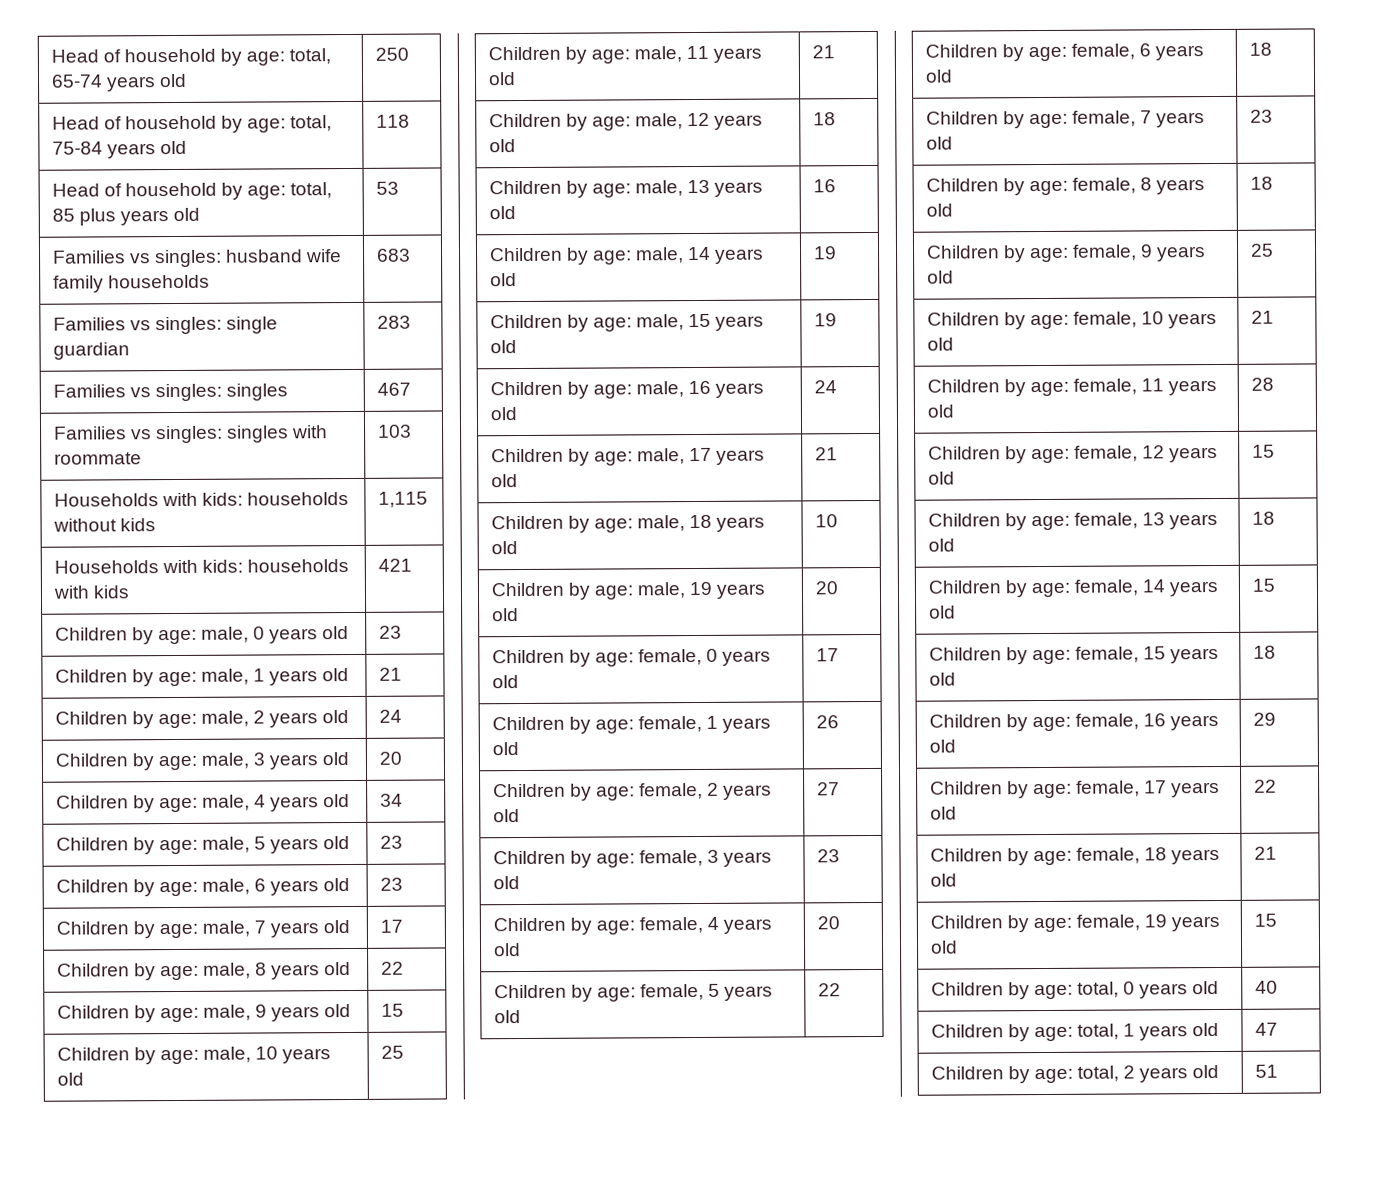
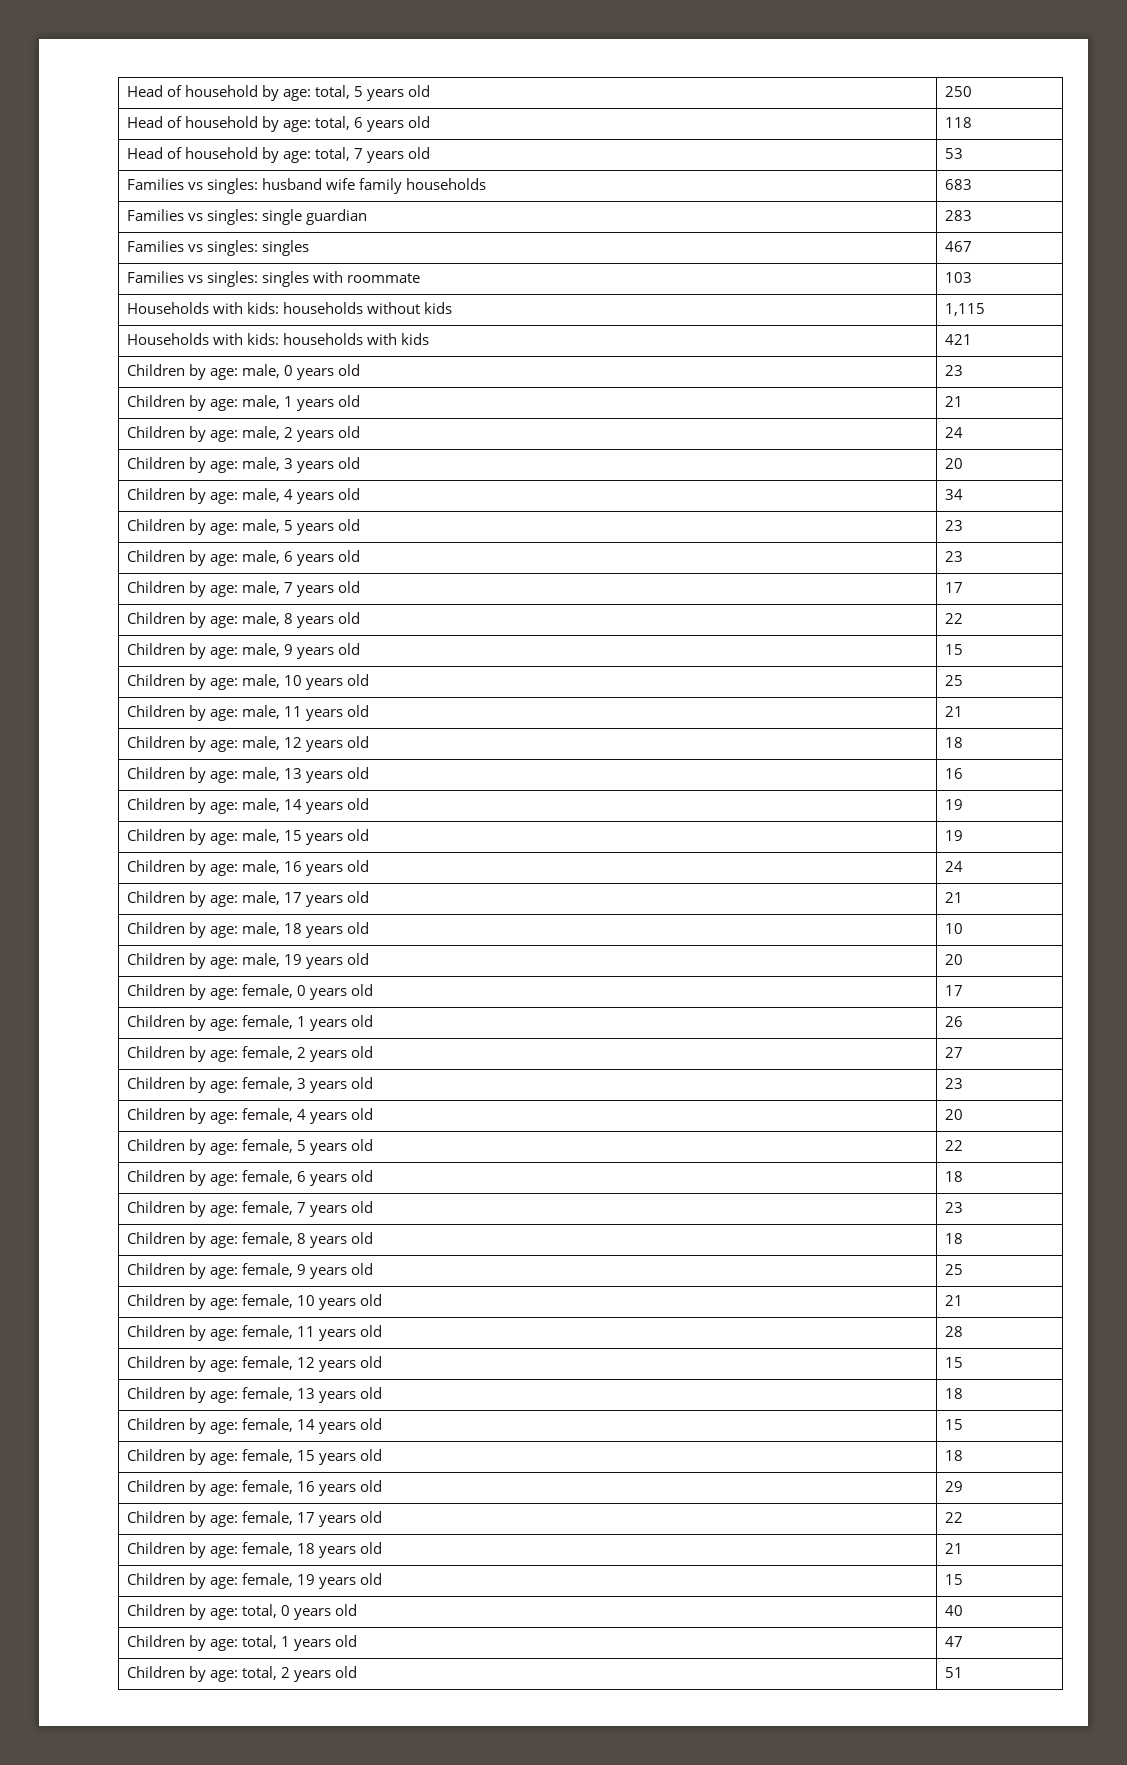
[50,48,332,66] [50,74,103,88] Head of household by age: total, 65-74 -> [126,85,363,101] Head of household by age: total, 5
[51,141,103,155] 75-84 -> [353,117,363,128] 6
[51,208,116,226] 85 plus -> [353,148,363,159] 7

